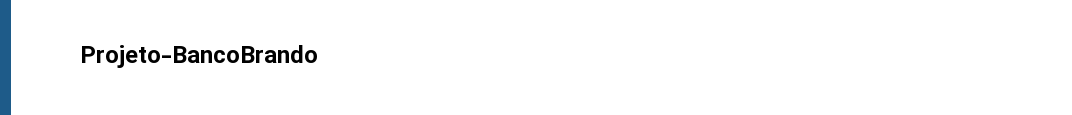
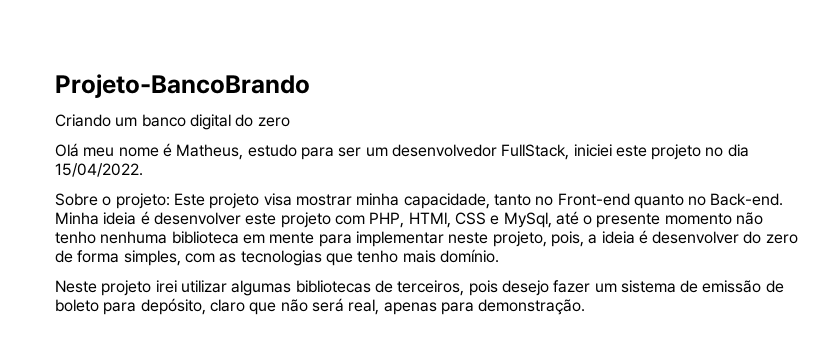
(318, 56) none -> [55,114,290,130] [55,143,749,160] [55,163,143,177] [55,193,784,209] [55,211,764,228] [55,230,798,247] [55,249,499,266] [55,280,784,296] [55,298,586,315] // Criando um banco digital do zero // Olá meu nome é Matheus, estudo para ser um desenvolvedor FullStack, iniciei este projeto no dia 15/04/2022. // Sobre o projeto: Este projeto visa mostrar minha capacidade, tanto no Front-end quanto no Back-end. Minha ideia é desenvolver este projeto com PHP, HTMl, CSS e MySql, até o presente momento não tenho nenhuma biblioteca em mente para implementar neste projeto, pois, a ideia é desenvolver do zero de forma simples, com as tecnologias que tenho mais domínio. // Neste projeto irei utilizar algumas bibliotecas de terceiros, pois desejo fazer um sistema de emissão de boleto para depósito, claro que não será real, apenas para demonstração.

